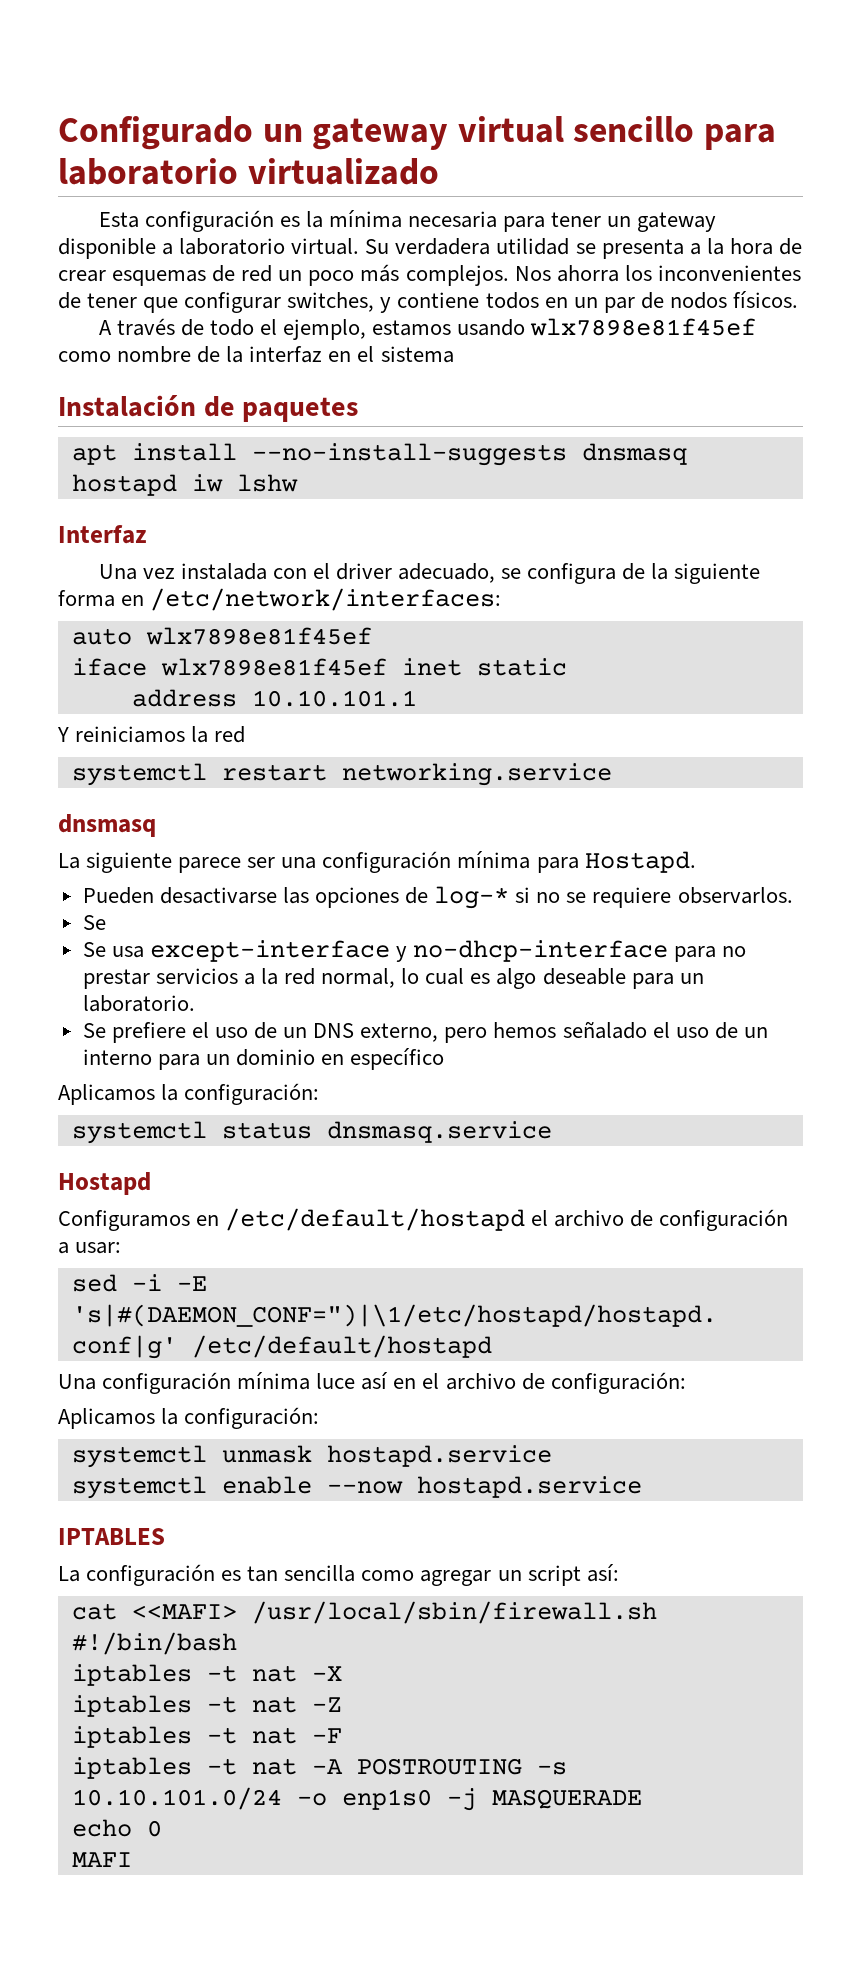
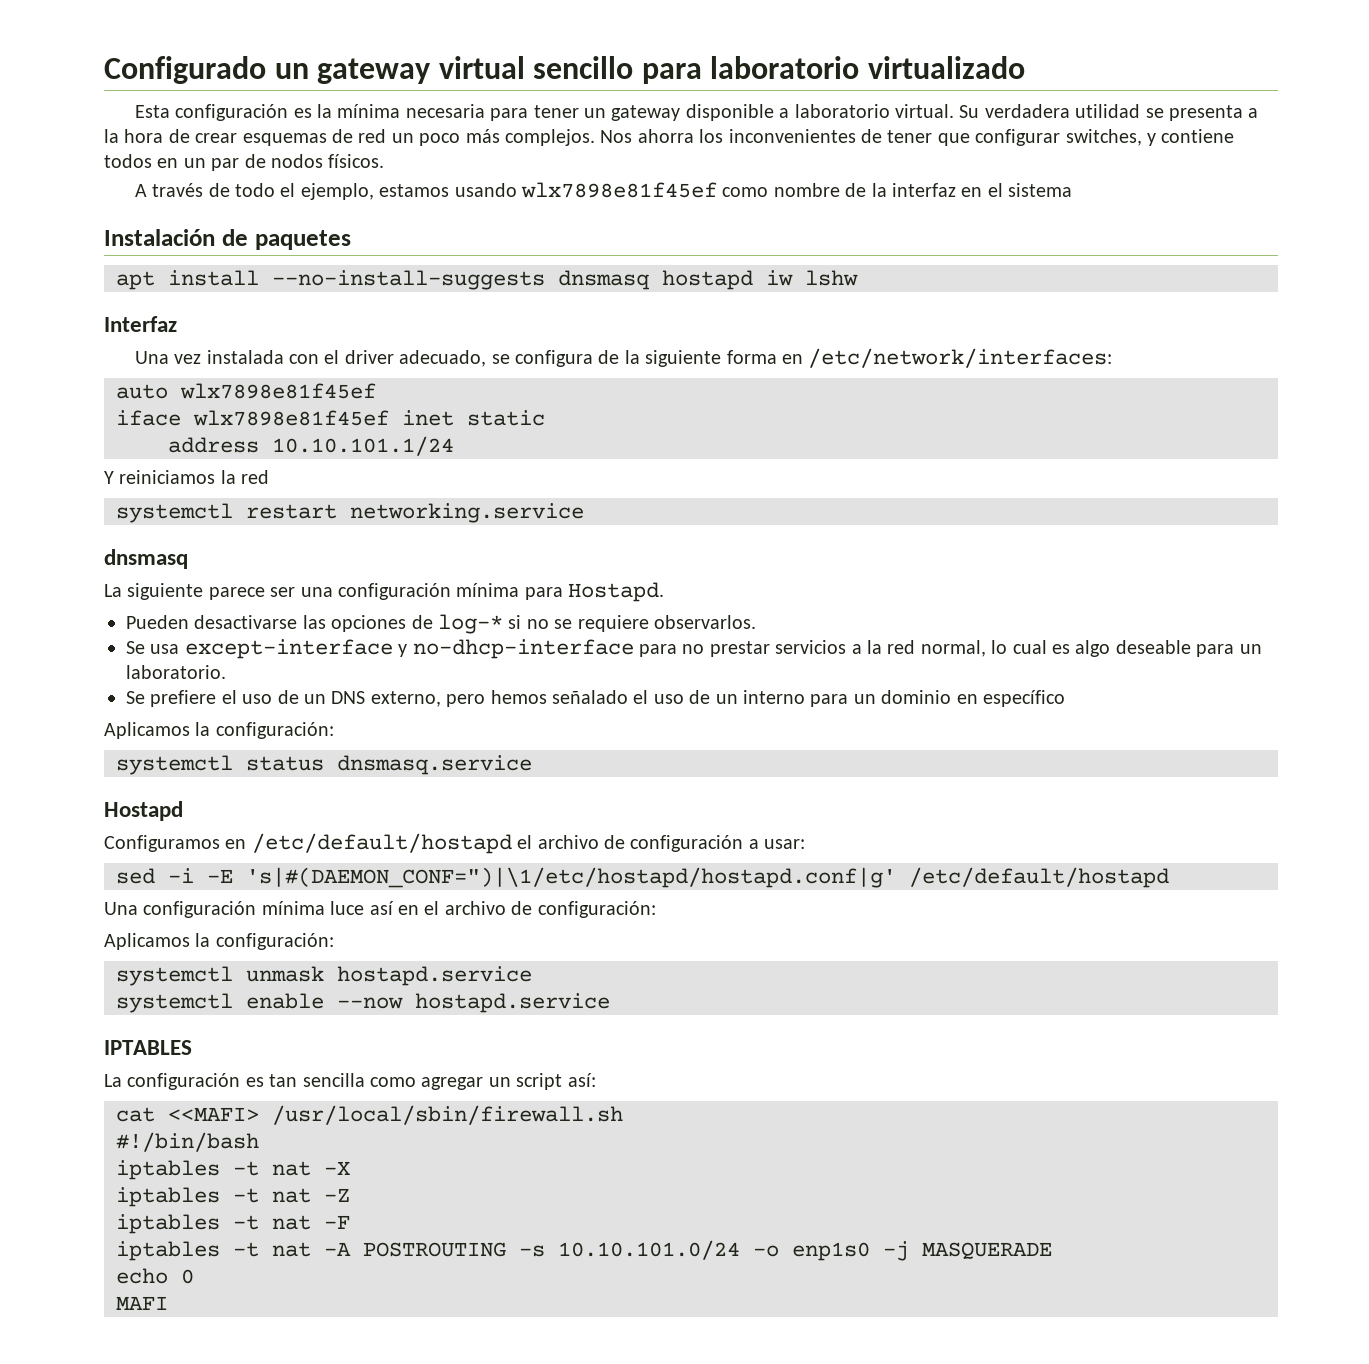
[251,690,417,707] 10.10.101.1 -> [272,436,454,456] 10.10.101.1/24
[82,942,106,957] // Se -> (145, 647) none

